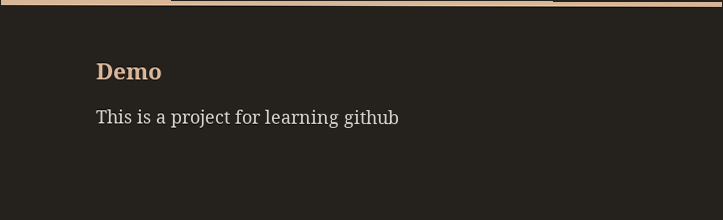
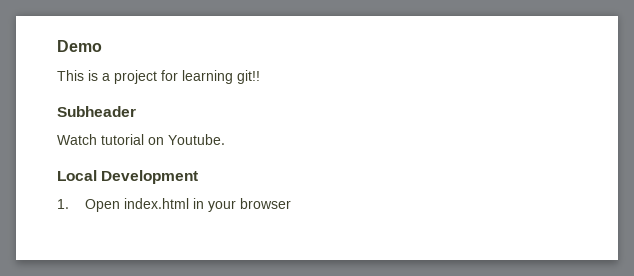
[343,109,399,129] github -> [237,70,260,84] [57,106,136,117] [57,134,225,145] [57,170,199,184] [57,198,291,212] git!! // Subheader // Watch tutorial on Youtube. // Local Development // 1. Open index.html in your browser

